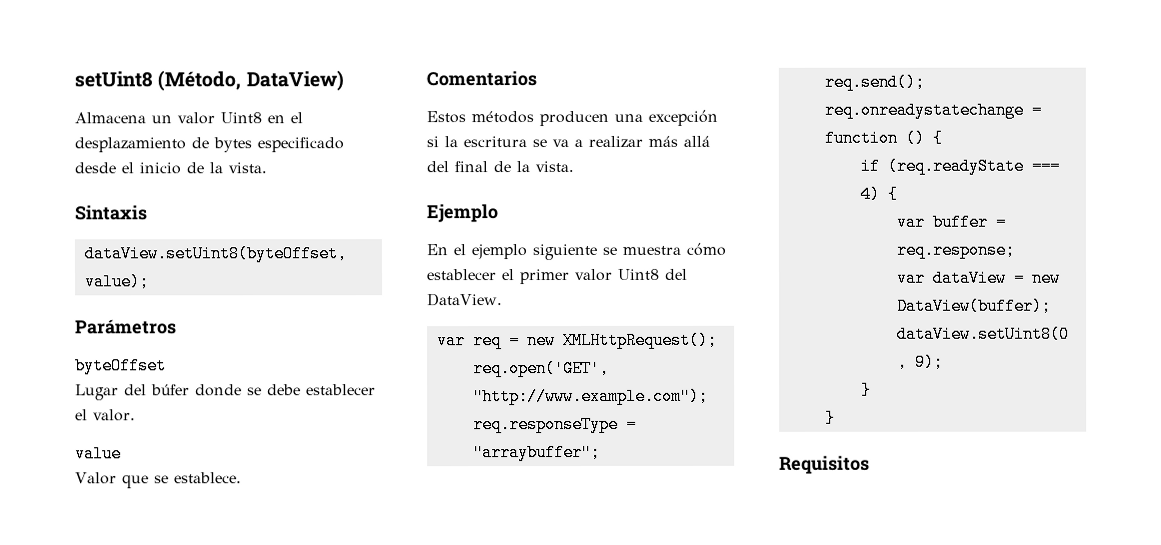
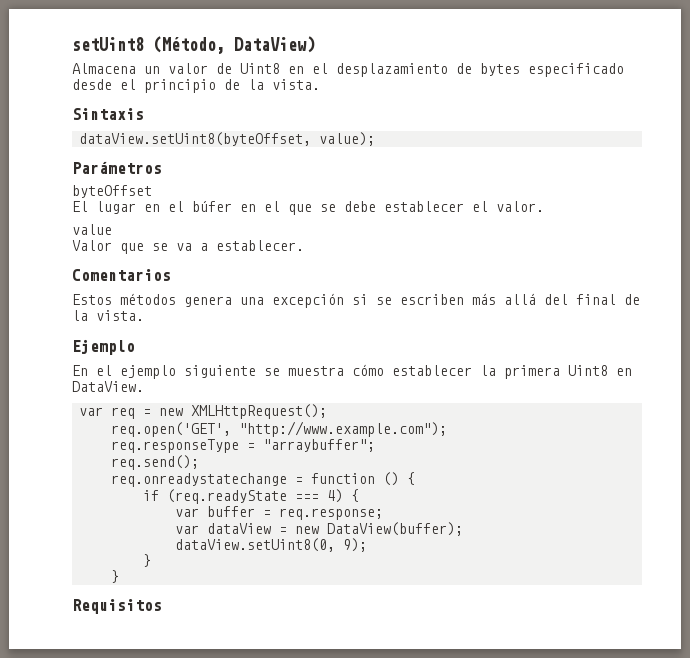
(215, 118) none -> [216,63,232,74] de
[139,162,181,175] inicio -> [144,79,216,93] principio
[75,384,242,401] Lugar del búfer donde -> [72,201,312,215] El lugar en el búfer en el que
[173,472,242,484] establece. -> [176,240,304,251] va a establecer.
[539,110,609,127] producen -> [184,296,232,307] genera
[444,135,643,148] la escritura se va a realizar -> [376,294,464,305] se escriben
[501,268,688,285] el primer valor Uint8 del -> [480,365,632,379] la primera Uint8 en

